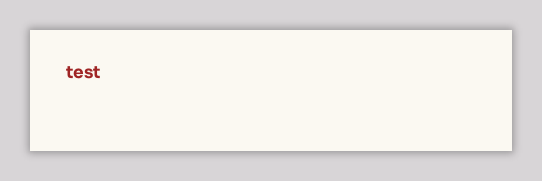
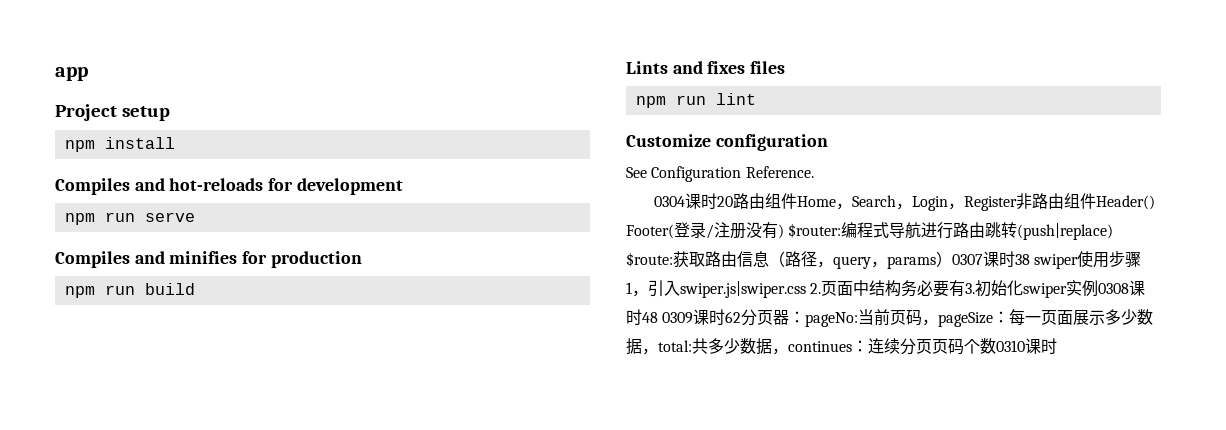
[66,66,100,79] test -> [55,67,88,81] [55,104,170,121] [64,137,175,152] [55,178,403,195] [64,212,195,225] [55,251,362,268] [64,283,195,298] [626,61,786,74] [635,93,756,108] [626,134,828,151] [626,166,814,182] [654,193,1156,211] [626,222,1114,240] [626,251,1142,269] [626,280,1146,298] [626,309,1154,327] [626,338,1057,355] app // Project setup // npm install // Compiles and hot-reloads for development // npm run serve // Compiles and minifies for production // npm run build // Lints and fixes files // npm run lint // Customize configuration // See Configuration Reference. // 0304课时20路由组件Home，Search，Login，Register非路由组件Header() Footer(登录/注册没有) $router:编程式导航进行路由跳转(push|replace) $route:获取路由信息（路径，query，params）0307课时38 swiper使用步骤1，引入swiper.js|swiper.css 2.页面中结构务必要有3.初始化swiper实例0308课时48 0309课时62分页器：pageNo:当前页码，pageSize：每一页面展示多少数据，total:共多少数据，continues：连续分页页码个数0310课时

